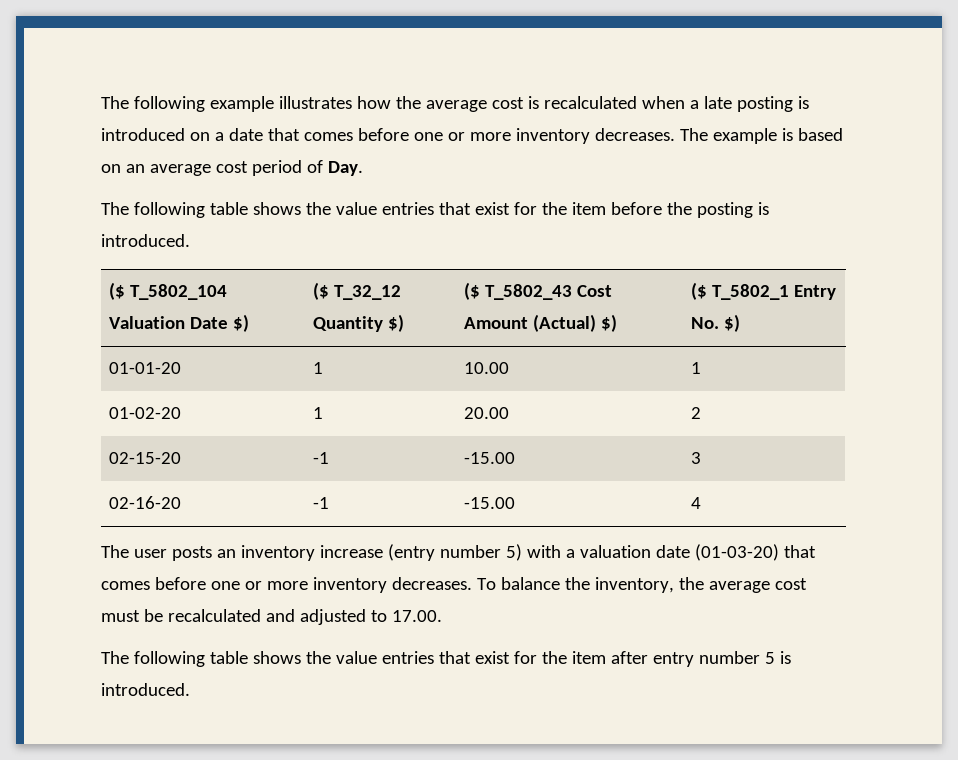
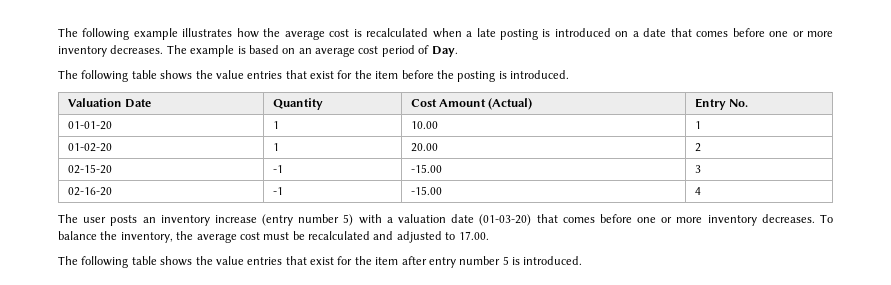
[109,282,228,300] ($ T_5802_104 -> (569, 74) none
[233,314,250,332] [313,282,402,300] [313,314,405,332] [464,282,573,300] $) | ($ T_32_12 Quantity $) | ($ T_5802_43 -> [272,98,323,110] | Quantity |
[601,314,618,332] [691,282,790,300] $) | ($ T_5802_1 -> (533, 104) |
[724,314,741,332] $) -> (748, 103) none

